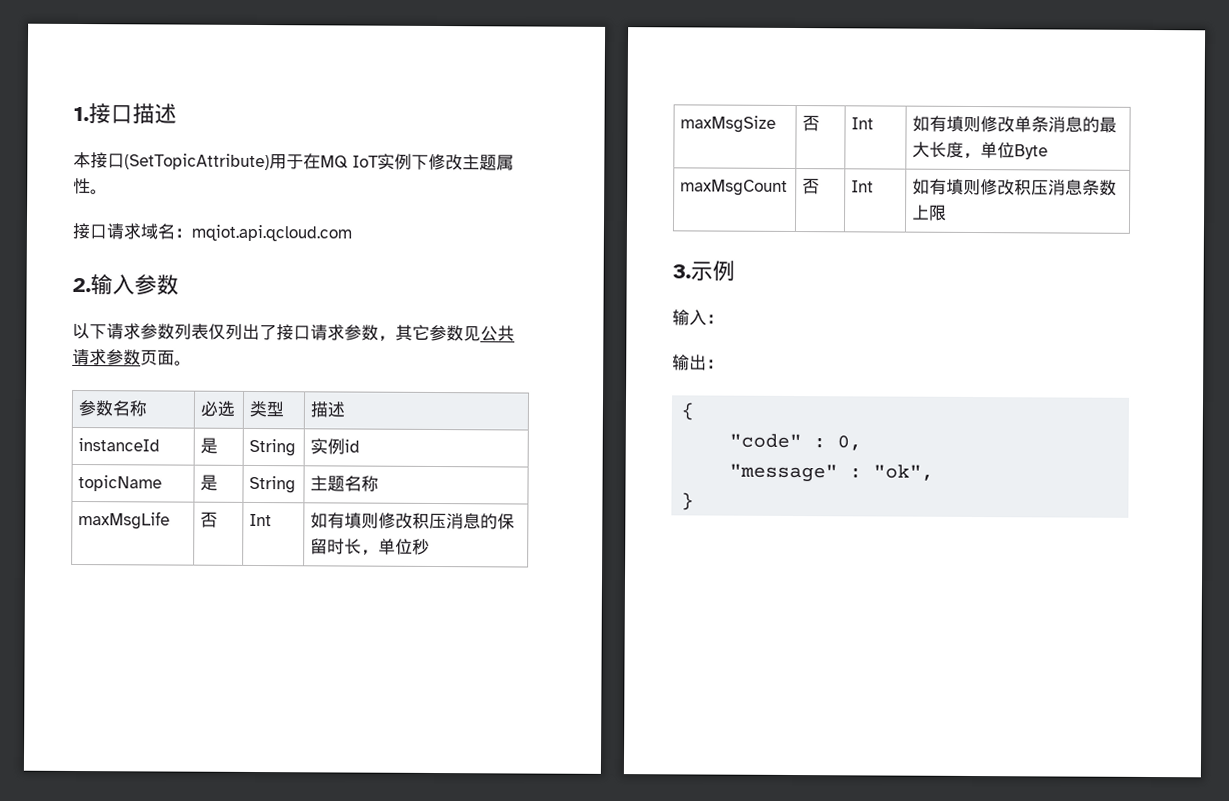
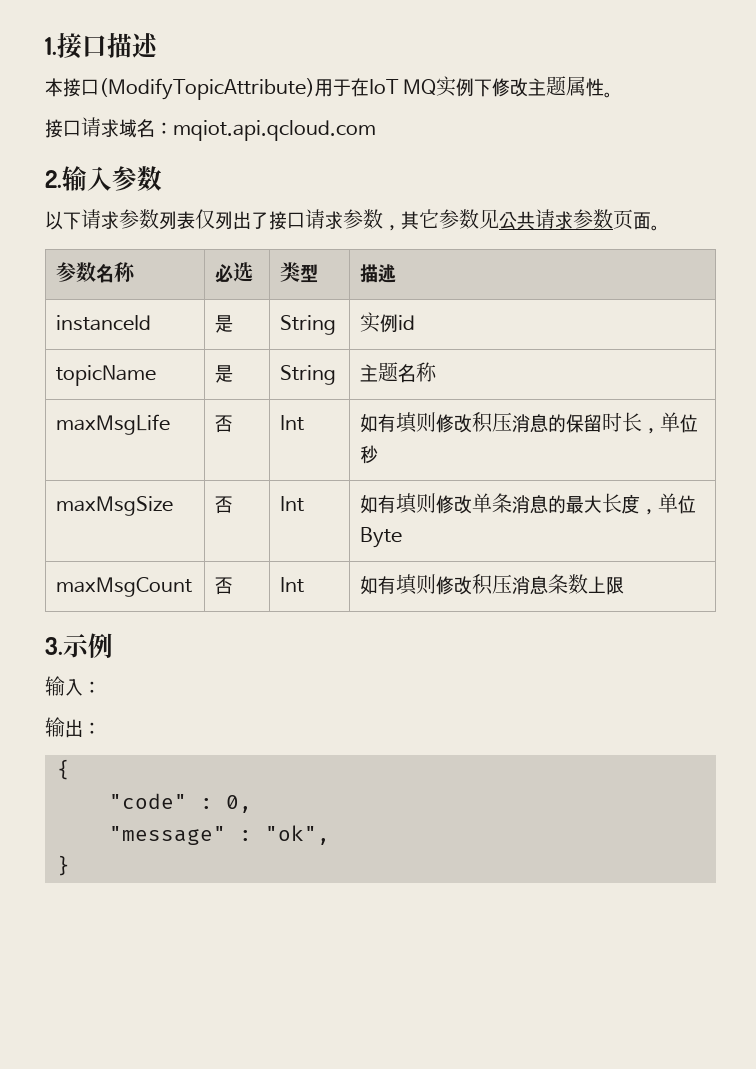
[124,153,379,171] (SetTopicAttribute)用于在MQ IoT -> [99,78,437,100] (ModifyTopicAttribute)用于在IoT MQ

